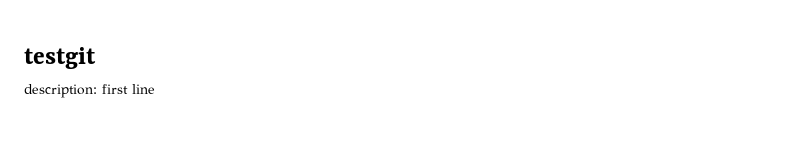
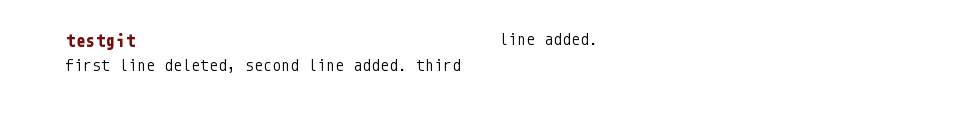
[24,84,97,98] description: -> (135, 41) none
(155, 89) none -> [164,59,461,73] [499,33,598,45] deleted, second line added. third line added.

